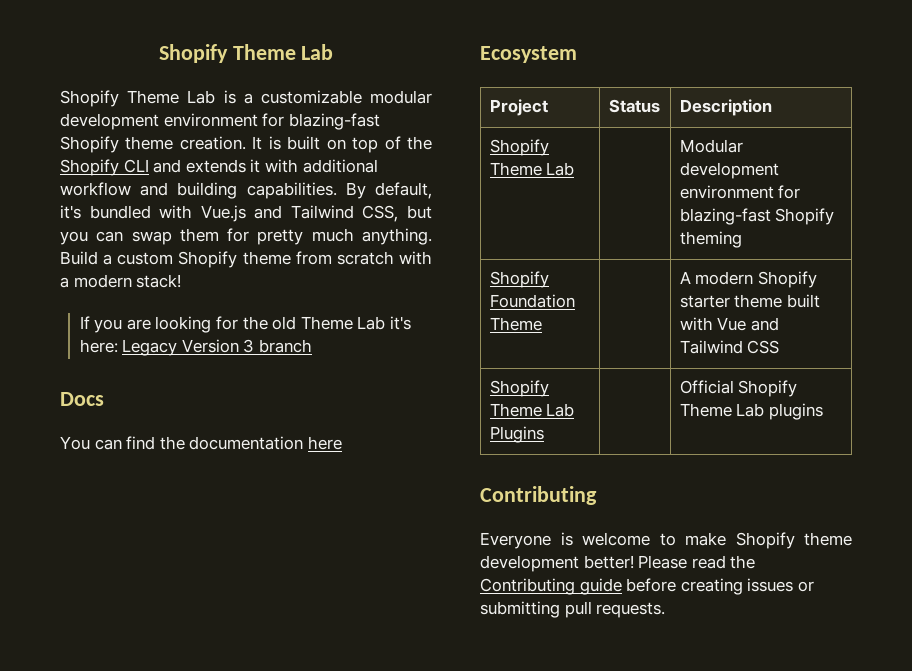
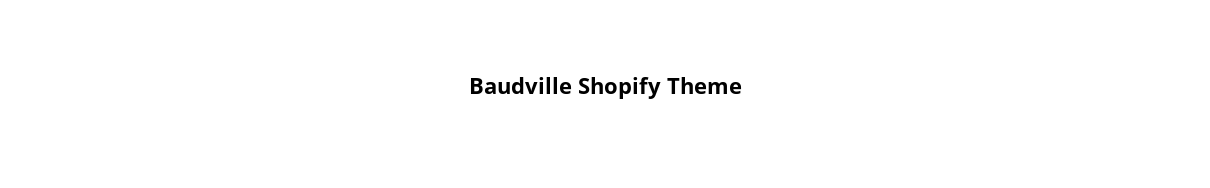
[158,44,334,63] [60,90,432,107] [60,113,380,130] [60,136,433,153] [60,159,378,176] [60,182,432,199] [60,205,432,222] [60,228,432,245] [60,251,433,268] [60,274,182,288] [79,316,411,333] [79,339,312,356] [60,392,104,406] [60,436,342,450] [480,46,577,63] [489,99,548,116] [608,99,660,113] [679,99,772,116] [489,139,549,156] [489,162,575,176] [679,139,743,153] [679,162,779,179] [679,185,801,199] [679,208,835,225] [679,231,742,248] [489,271,549,288] [489,294,575,308] [489,317,542,331] [679,271,817,288] [679,294,820,308] [679,317,779,331] [679,340,780,354] [489,380,549,397] [489,403,575,417] [489,426,544,443] [679,380,798,397] [679,403,823,420] [480,486,597,505] [480,532,852,549] [480,555,756,572] [480,578,814,595] [480,601,666,618] Shopify Theme Lab // Shopify Theme Lab is a customizable modular development environment for blazing-fast Shopify theme creation. It is built on top of the Shopify CLI and extends it with additional workflow and building capabilities. By default, it's bundled with Vue.js and Tailwind CSS, but you can swap them for pretty much anything. Build a custom Shopify theme from scratch with a modern stack! // If you are looking for the old Theme Lab it's here: Legacy Version 3 branch // Docs // You can find the documentation here // Ecosystem // Project | Status | Description // Shopify Theme Lab | | Modular development environment for blazing-fast Shopify theming // Shopify Foundation Theme | | A modern Shopify starter theme built with Vue and Tailwind CSS // Shopify Theme Lab Plugins | | Official Shopify Theme Lab plugins // Contributing // Everyone is welcome to make Shopify theme development better! Please read the Contributing guide before creating issues or submitting pull requests. -> [468,77,742,99] Baudville Shopify Theme

